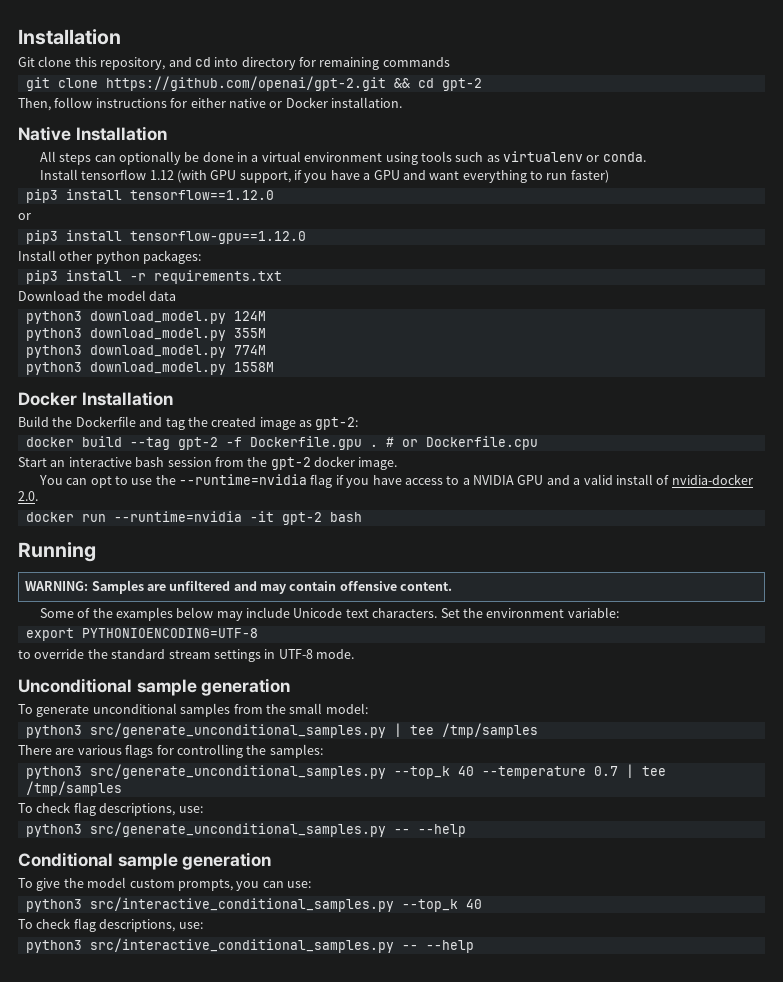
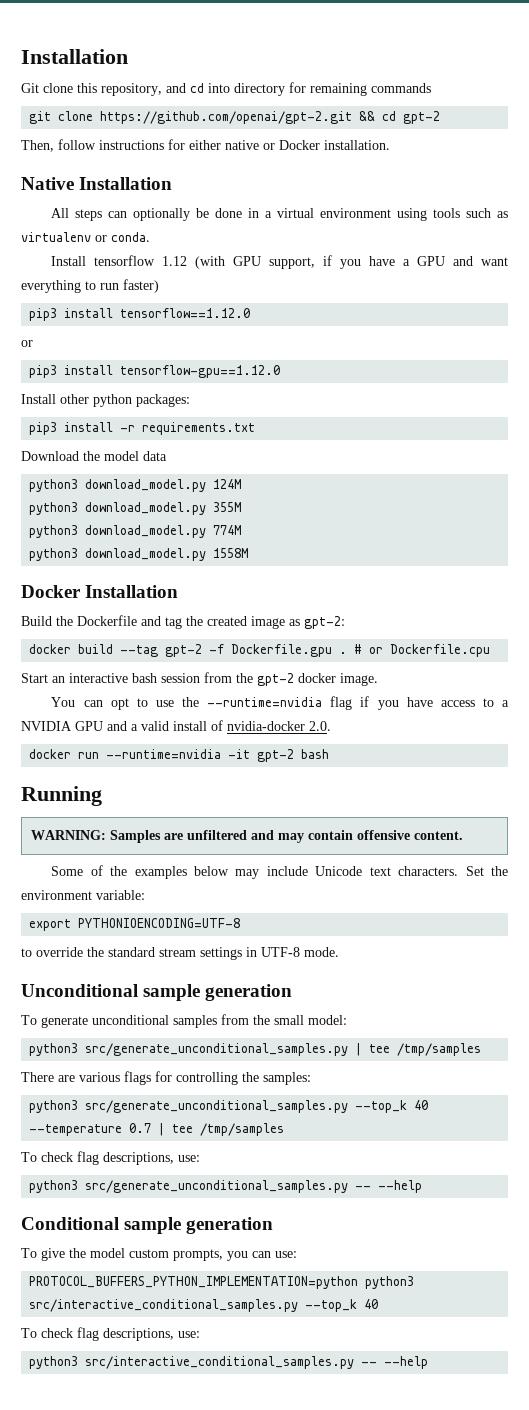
(311, 884) none -> [29,1276,359,1289] PROTOCOL_BUFFERS_PYTHON_IMPLEMENTATION=python

